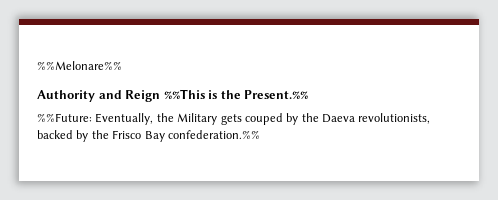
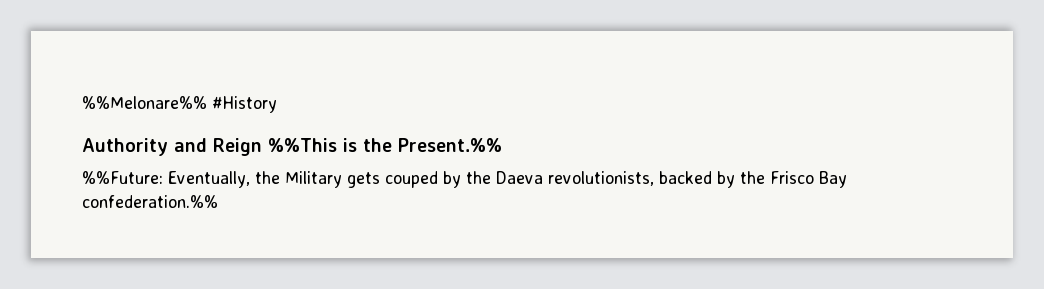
(122, 65) none -> [212,96,277,113] #History

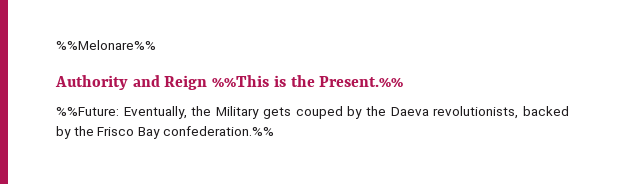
[212,96,277,113] #History -> (156, 45) none

